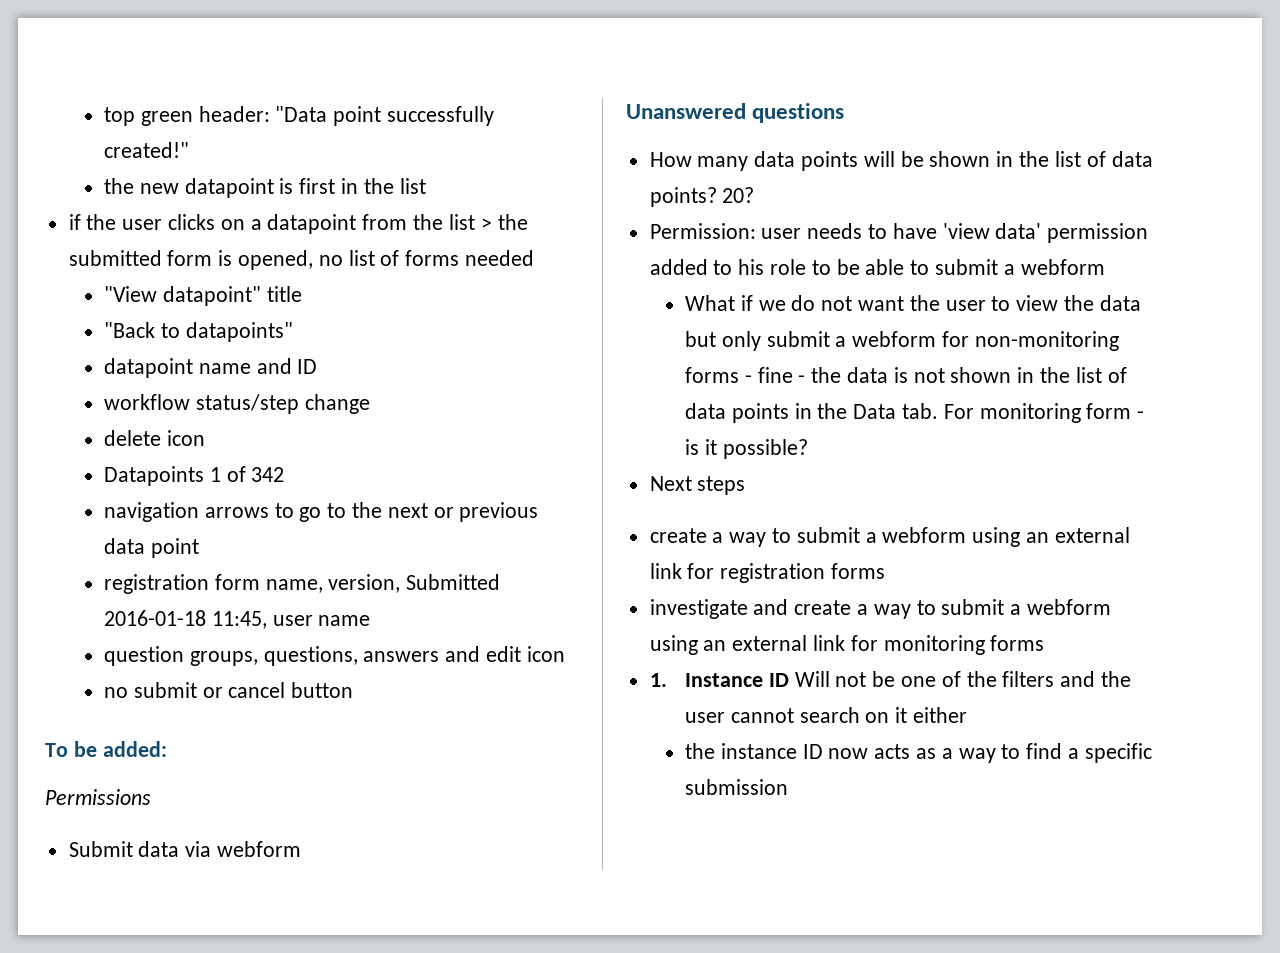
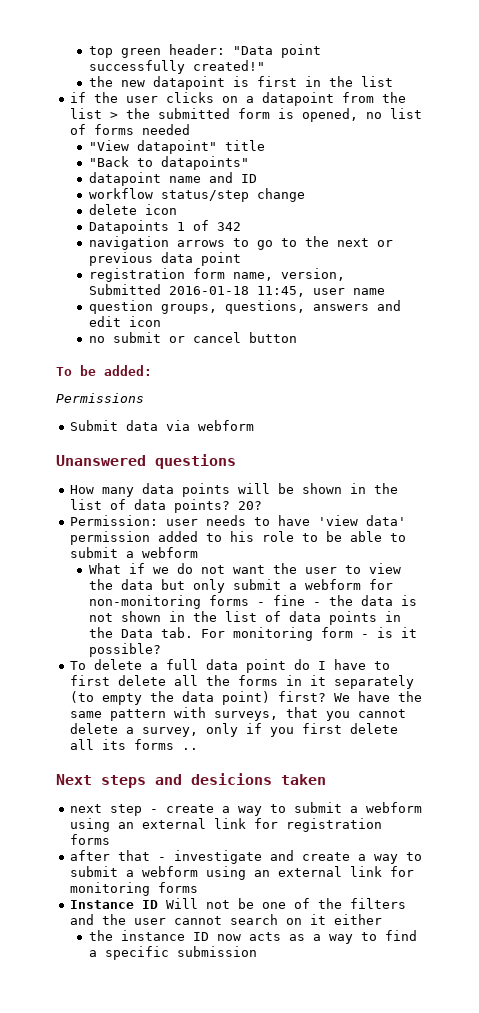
[649,476,746,495] Next steps // -> [70,659,391,673] [70,675,415,689] [70,691,423,705] [70,707,407,721] [70,723,399,737] [70,739,199,750] [56,773,326,788] [70,804,159,816] To delete a full data point do I have to first delete all the forms in it separately (to empty the data point) first? We have the same pattern with surveys, that you cannot delete a survey, only if you first delete all its forms .. // Next steps and desicions taken // next step -
(886, 571) none -> [70,850,167,861] after that -
[649,673,667,687] 1. -> (199, 887) none

